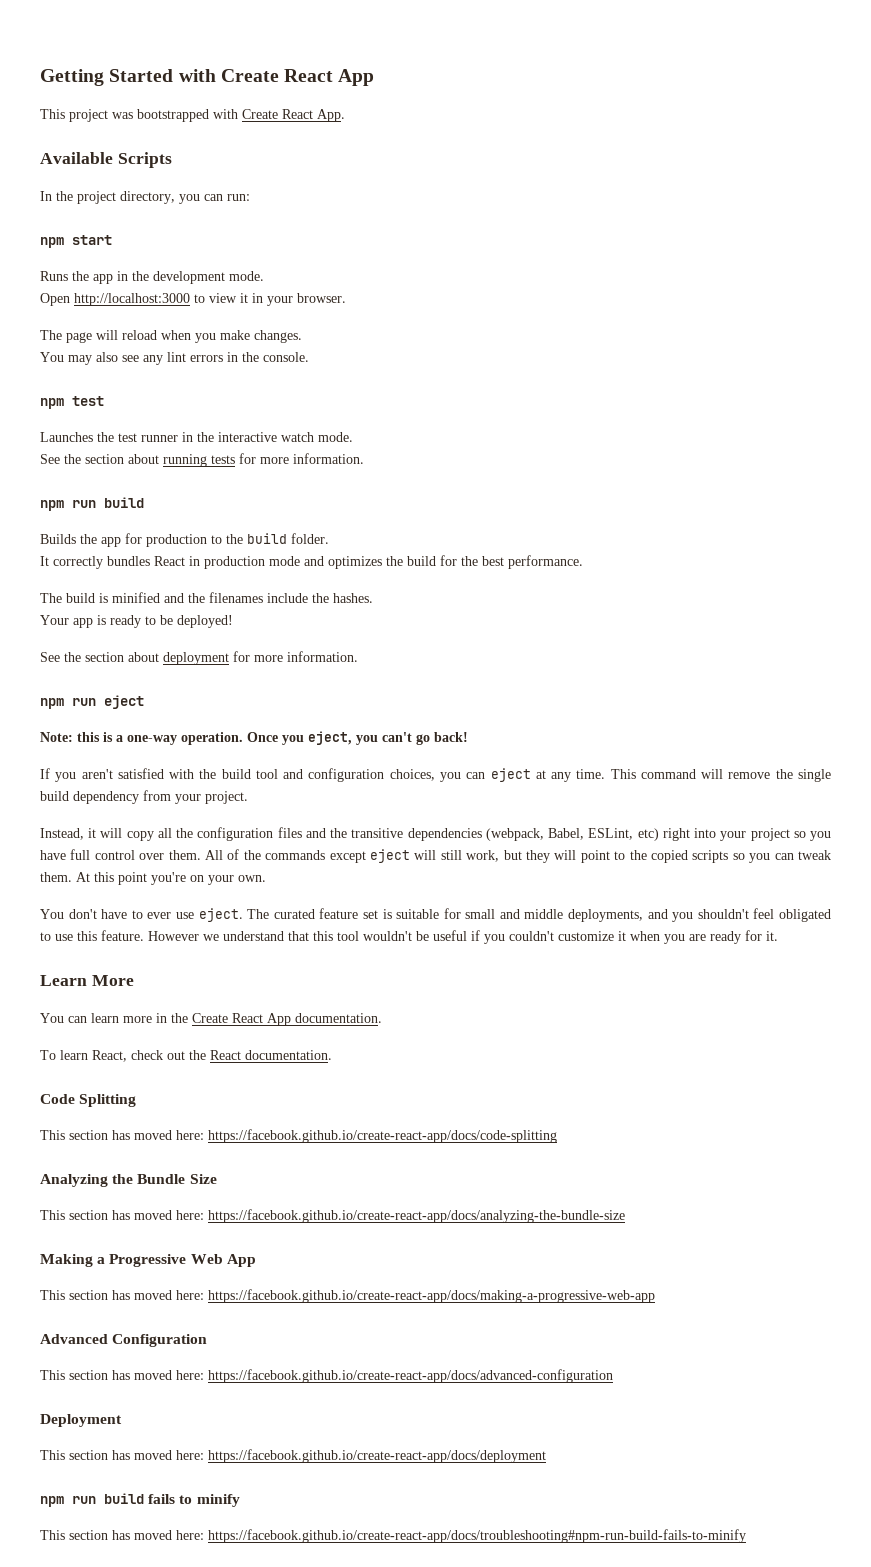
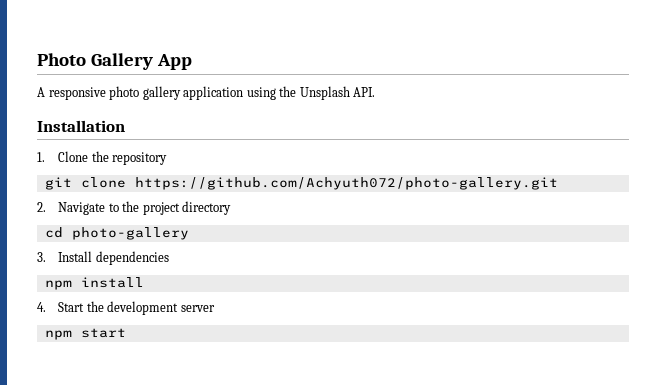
[40,69,375,86] [40,109,345,122] [40,152,172,168] [40,191,250,204] [40,235,112,248] [40,271,264,284] [40,293,346,306] [40,330,302,343] [40,352,309,365] [40,396,104,409] [40,432,353,442] [40,453,364,467] [40,497,144,511] [40,533,329,547] [40,555,583,569] [40,592,373,603] [40,615,233,628] [40,651,358,665] [40,695,144,709] [40,731,468,745] [40,768,831,782] [40,790,248,804] [40,827,831,841] [40,849,831,863] [40,872,266,885] [40,908,831,922] [40,930,778,944] [40,975,134,986] [40,1013,382,1026] [40,1050,332,1062] [40,1094,137,1107] [40,1129,557,1143] [40,1174,217,1187] [40,1209,625,1223] [40,1254,256,1267] [40,1289,655,1303] [40,1334,208,1347] [40,1369,613,1383] [40,1414,122,1427] [40,1449,546,1463] [40,1493,240,1507] [40,1529,746,1543] Getting Started with Create React App // This project was bootstrapped with Create React App. // Available Scripts // In the project directory, you can run: // npm start // Runs the app in the development mode. // Open http://localhost:3000 to view it in your browser. // The page will reload when you make changes. // You may also see any lint errors in the console. // npm test // Launches the test runner in the interactive watch mode. // See the section about running tests for more information. // npm run build // Builds the app for production to the build folder. // It correctly bundles React in production mode and optimizes the build for the best performance. // The build is minified and the filenames include the hashes. // Your app is ready to be deployed! // See the section about deployment for more information. // npm run eject // Note: this is a one-way operation. Once you eject, you can't go back! // If you aren't satisfied with the build tool and configuration choices, you can eject at any time. This command will remove the single build dependency from your project. // Instead, it will copy all the configuration files and the transitive dependencies (webpack, Babel, ESLint, etc) right into your project so you have full control over them. All of the commands except eject will still work, but they will point to the copied scripts so you can tweak them. At this point you're on your own. // You don't have to ever use eject. The curated feature set is suitable for small and middle deployments, and you shouldn't feel obligated to use this feature. However we understand that this tool wouldn't be useful if you couldn't customize it when you are ready for it. // Learn More // You can learn more in the Create React App documentation. // To learn React, check out the React documentation. // Code Splitting // This section has moved here: https://facebook.github.io/create-react-app/docs/code-splitting // Analyzing the Bundle Size // This section has moved here: https://facebook.github.io/create-react-app/docs/analyzing-the-bundle-size // Making a Progressive Web App // This section has moved here: https://facebook.github.io/create-react-app/docs/making-a-progressive-web-app // Advanced Configuration // This section has moved here: https://facebook.github.io/create-react-app/docs/advanced-configuration // Deployment // This section has moved here: https://facebook.github.io/create-react-app/docs/deployment // npm run build fails to minify // This section has moved here: https://facebook.github.io/create-react-app/docs/troubleshooting#npm-run-build-fails-to-minify -> [37,53,192,70] [37,86,376,100] [37,120,125,132] [37,151,168,165] [44,177,558,190] [37,201,232,215] [44,227,189,240] [37,251,169,265] [44,277,144,290] [37,301,215,315] [44,328,126,340] Photo Gallery App // A responsive photo gallery application using the Unsplash API. // Installation // 1. Clone the repository // git clone https://github.com/Achyuth072/photo-gallery.git // 2. Navigate to the project directory // cd photo-gallery // 3. Install dependencies // npm install // 4. Start the development server // npm start

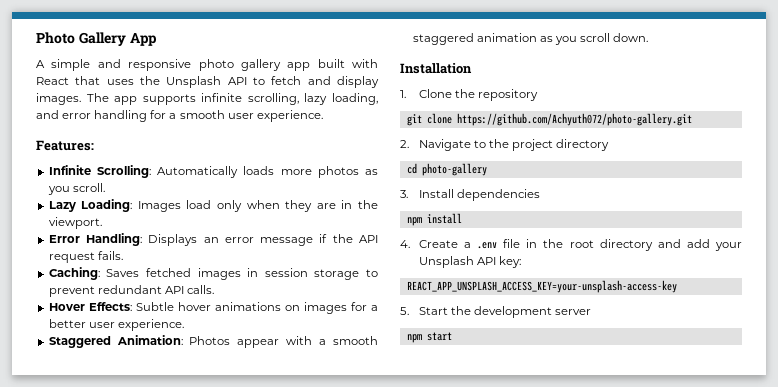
(45, 92) none -> [51,59,121,71] simple and
[183,86,376,100] application using the Unsplash API. -> [287,59,378,71] [36,76,379,88] [36,93,378,105] [36,110,323,122] [36,140,94,151] [48,165,379,178] [47,183,105,195] [48,199,378,212] [48,217,102,229] [48,233,378,246] [48,251,123,263] [48,267,378,280] [48,285,214,297] [48,302,378,314] [48,319,184,331] [48,335,378,348] [412,33,649,45] app built with React that uses the Unsplash API to fetch and display images. The app supports infinite scrolling, lazy loading, and error handling for a smooth user experience. // Features: // Infinite Scrolling: Automatically loads more photos as you scroll. // Lazy Loading: Images load only when they are in the viewport. // Error Handling: Displays an error message if the API request fails. // Caching: Saves fetched images in session storage to prevent redundant API calls. // Hover Effects: Subtle hover animations on images for a better user experience. // Staggered Animation: Photos appear with a smooth staggered animation as you scroll down.
(46, 307) none -> [418,239,742,251] [418,256,522,268] [406,280,677,293] [400,307,409,315] Create a .env file in the root directory and add your Unsplash API key: // REACT_APP_UNSPLASH_ACCESS_KEY=your-unsplash-access-key // 5.

